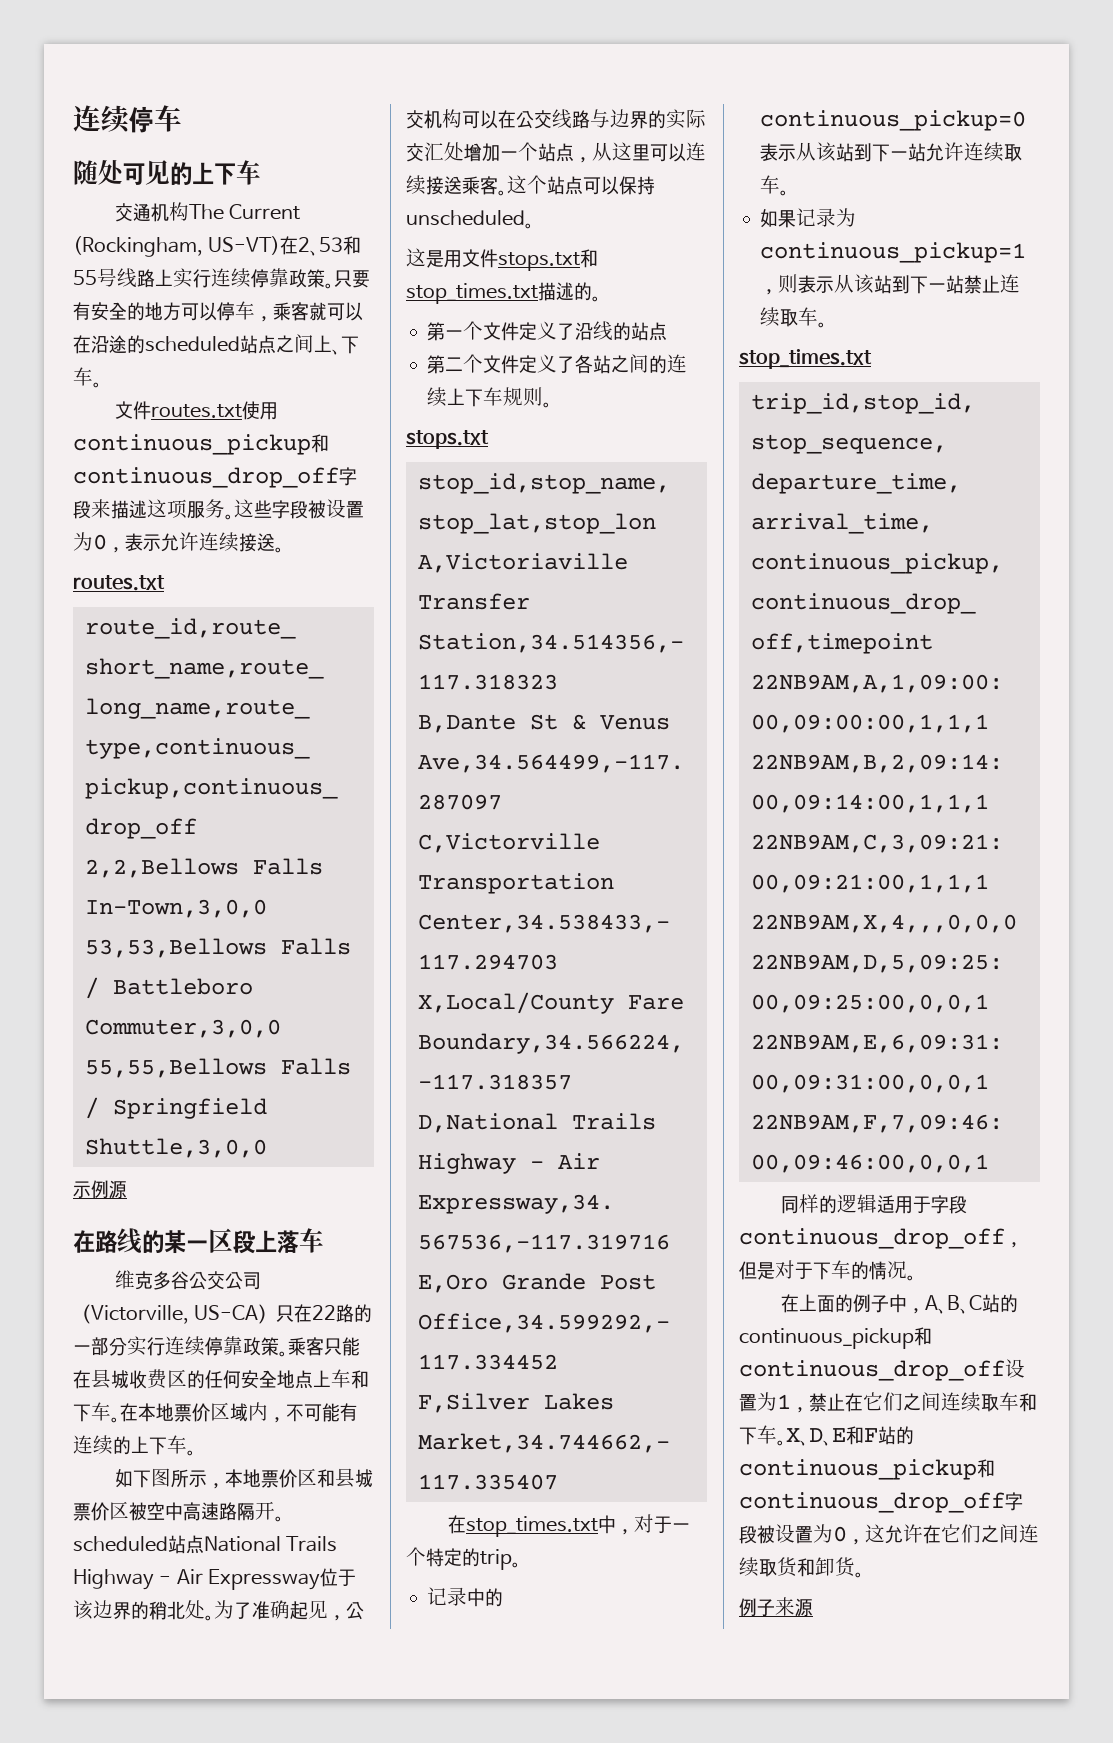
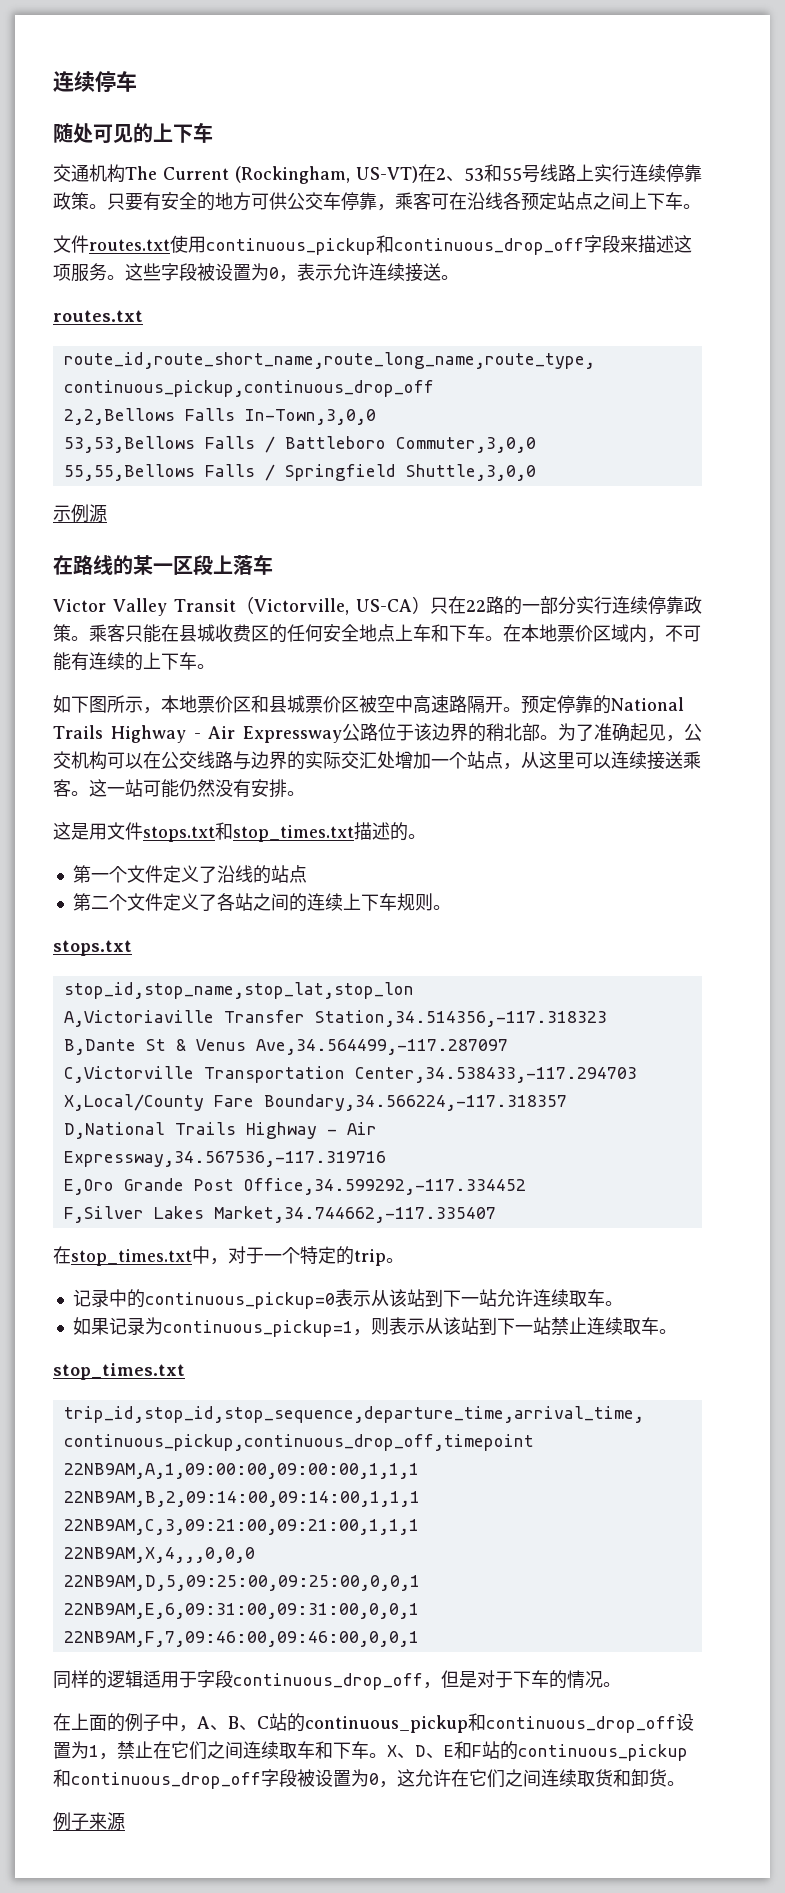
[199,301,363,322] [73,335,240,354] 以停车，乘客就可以在沿途的scheduled -> [269,192,557,211] 供公交车停靠，乘客可在沿线各预定
[332,349,341,355] 、 -> (647, 200) none
[114,1270,261,1290] 维克多谷公交公司 -> [53,598,237,616] Victor Valley Transit
[73,1535,204,1554] scheduled站点 -> [521,695,611,714] 预定停靠的
(320, 1579) none -> [342,723,378,741] 公路
[185,1600,205,1619] 处 -> [522,723,540,741] 部
[527,175,655,195] [406,210,525,226] 个站点可以保持unscheduled -> [107,779,287,798] 一站可能仍然没有安排

